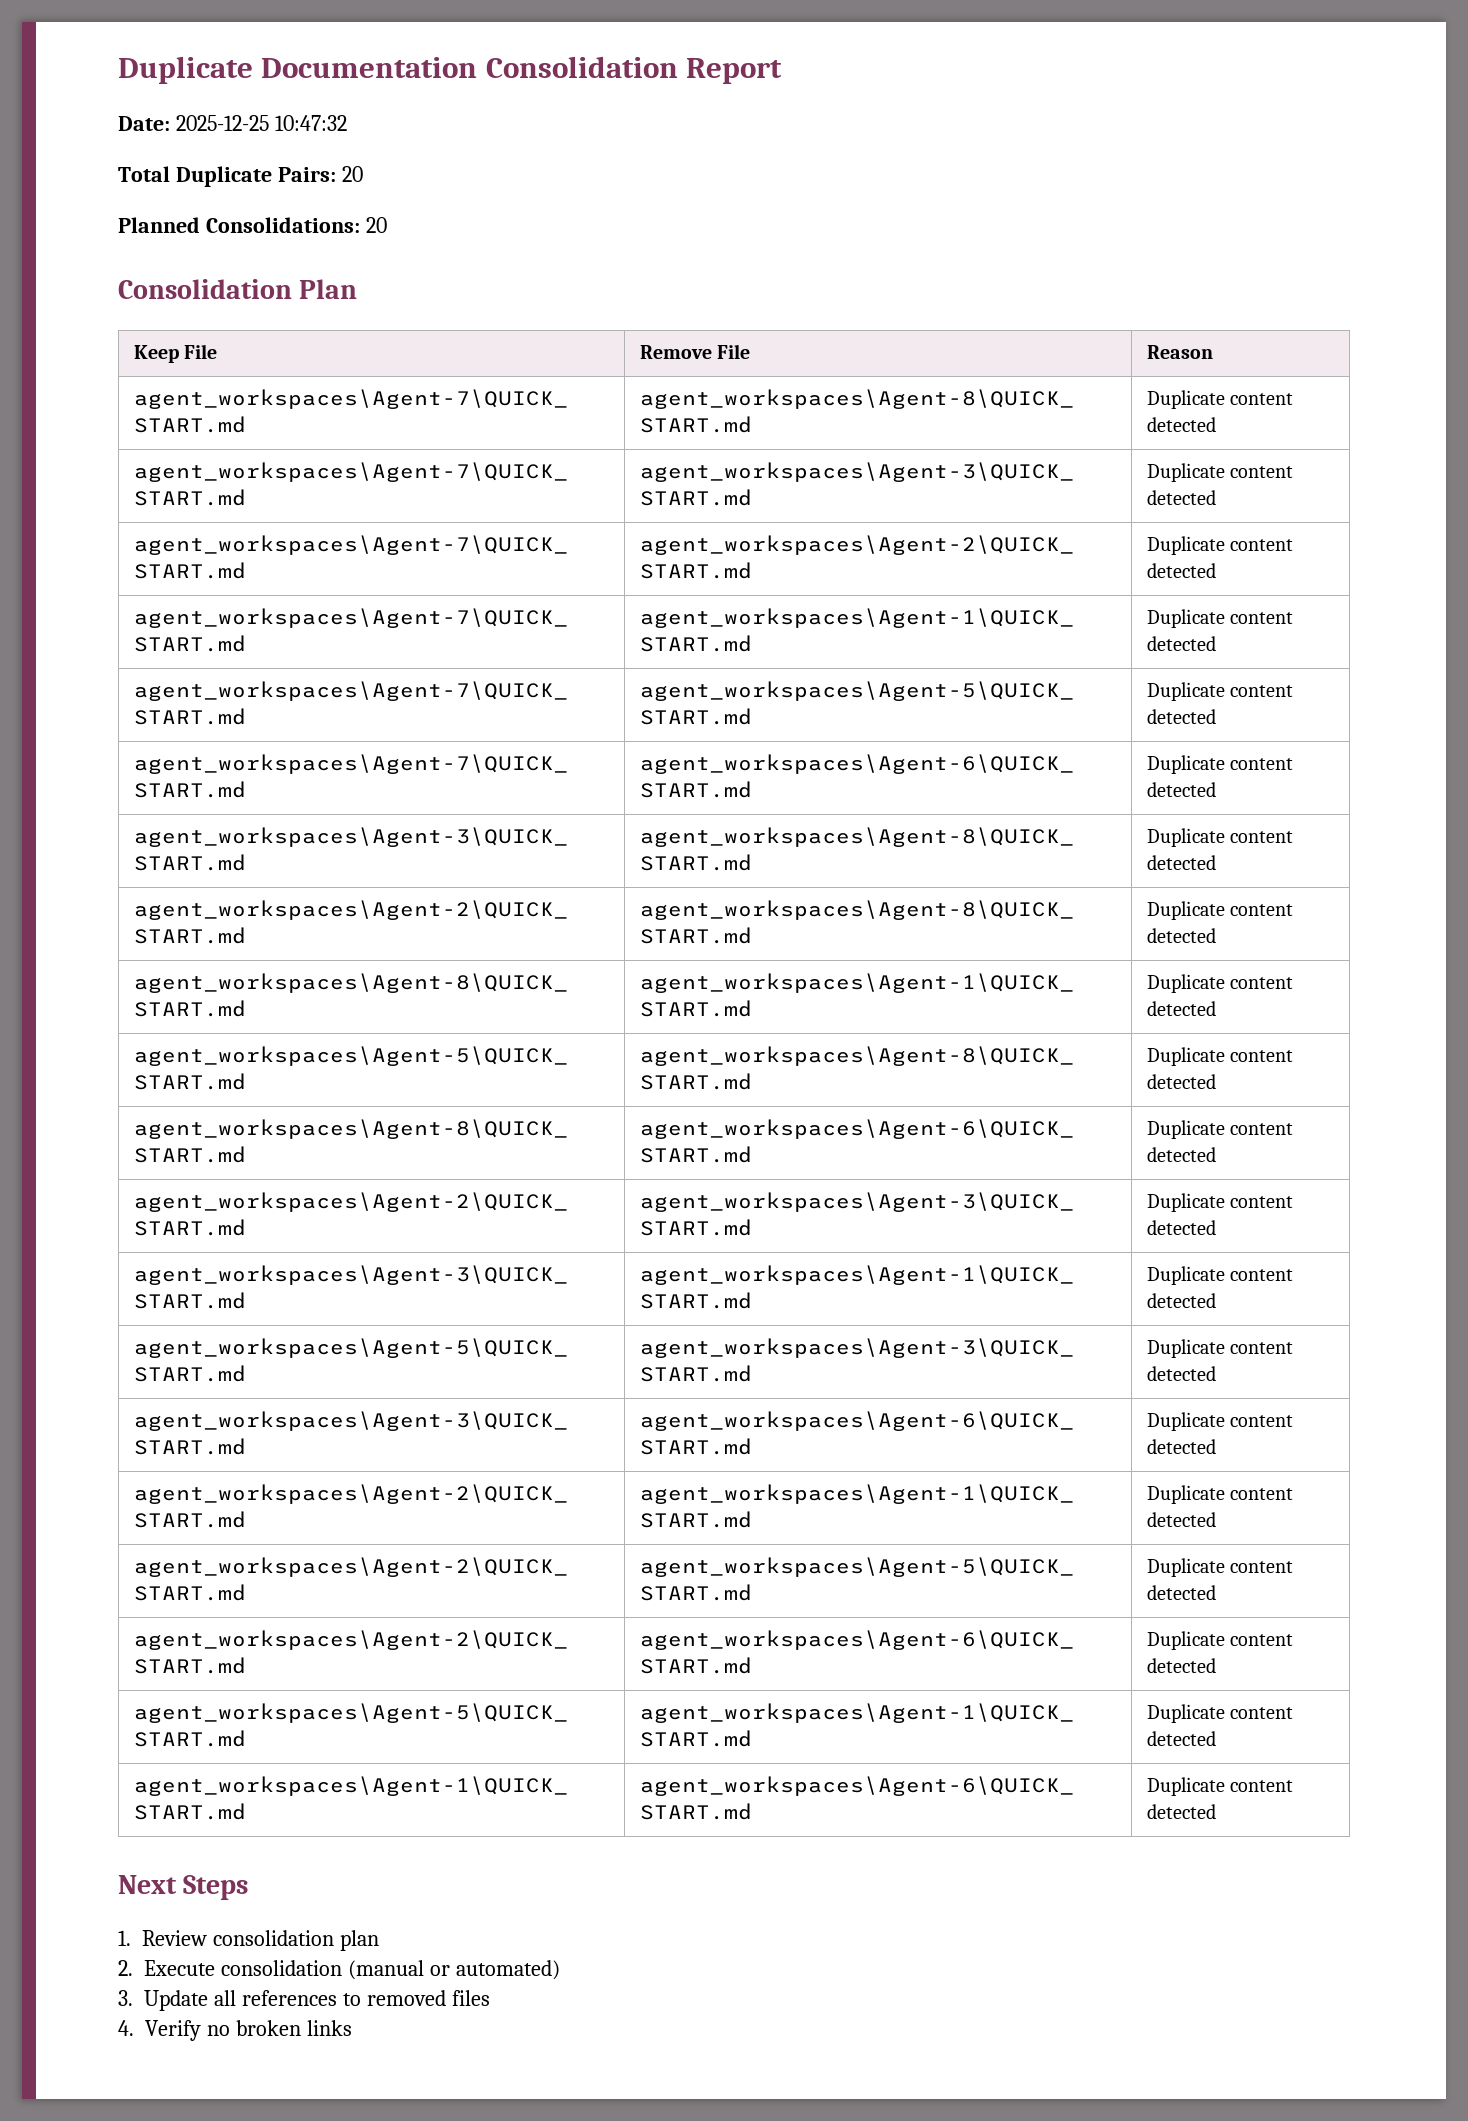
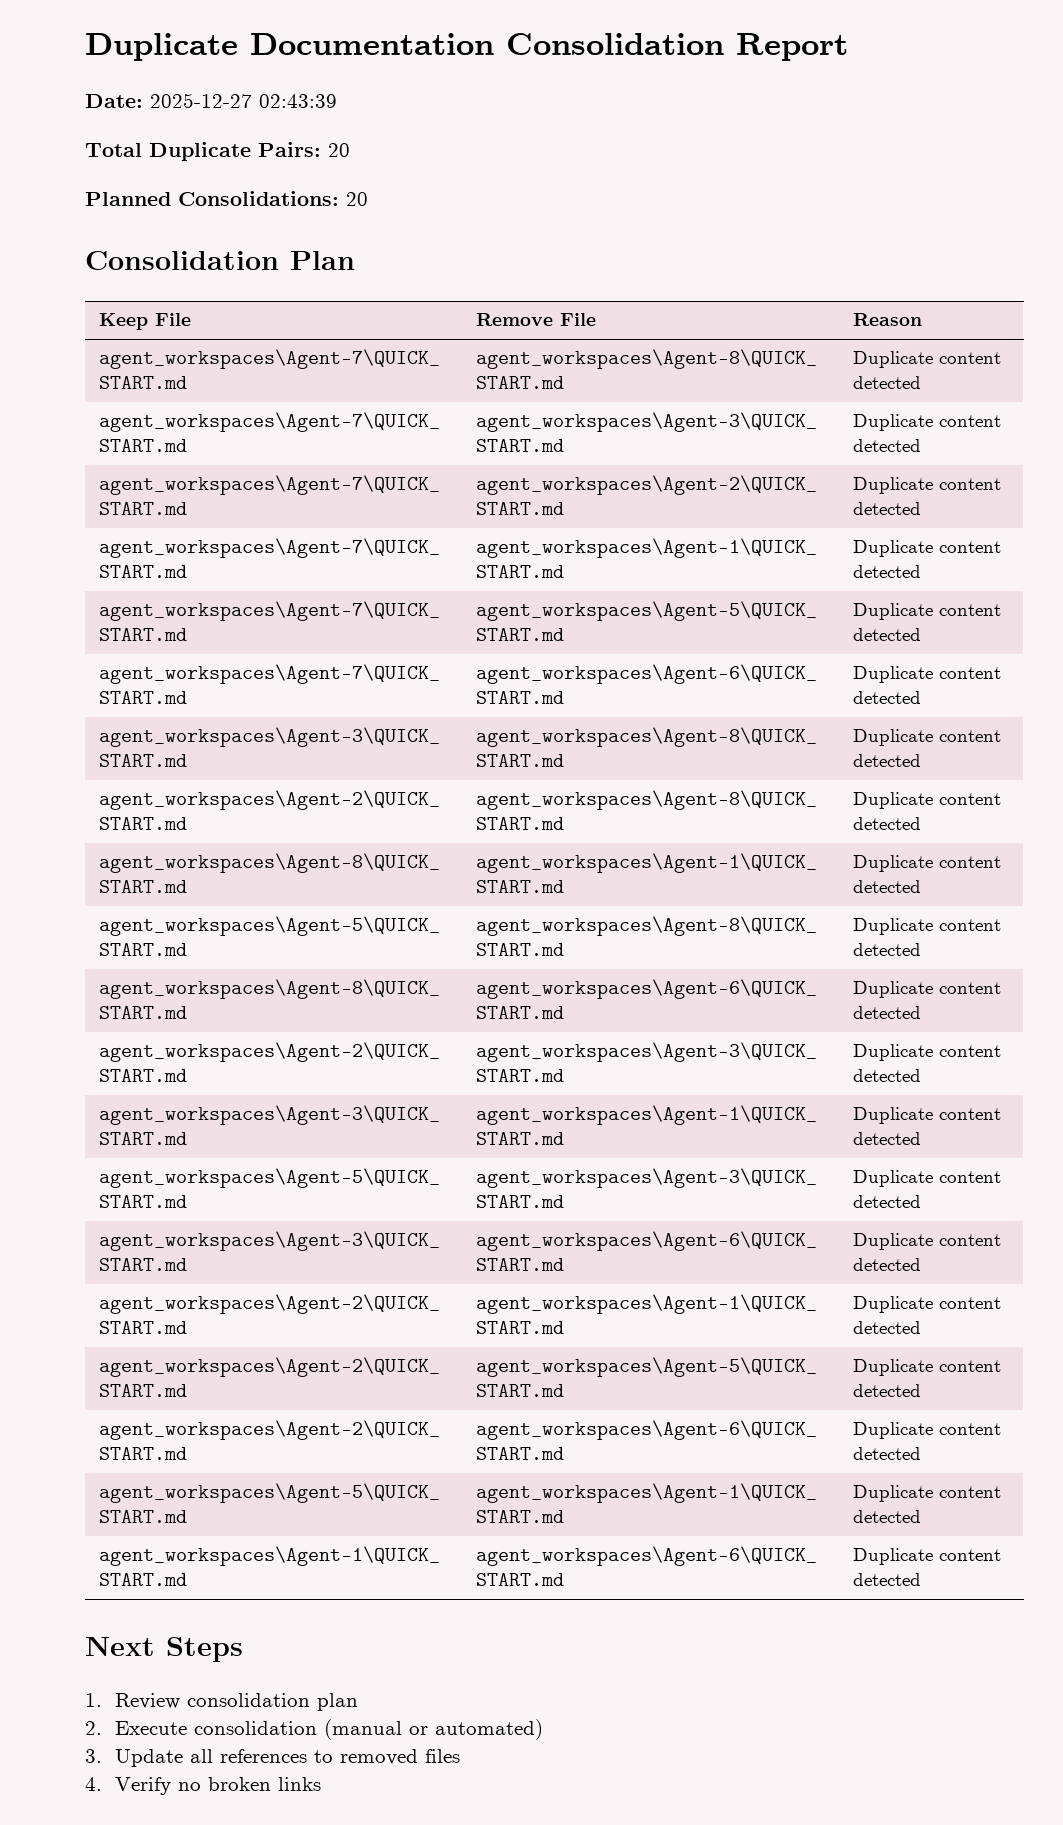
[175,115,347,131] 2025-12-25 10:47:32 -> [150,93,337,108] 2025-12-27 02:43:39

